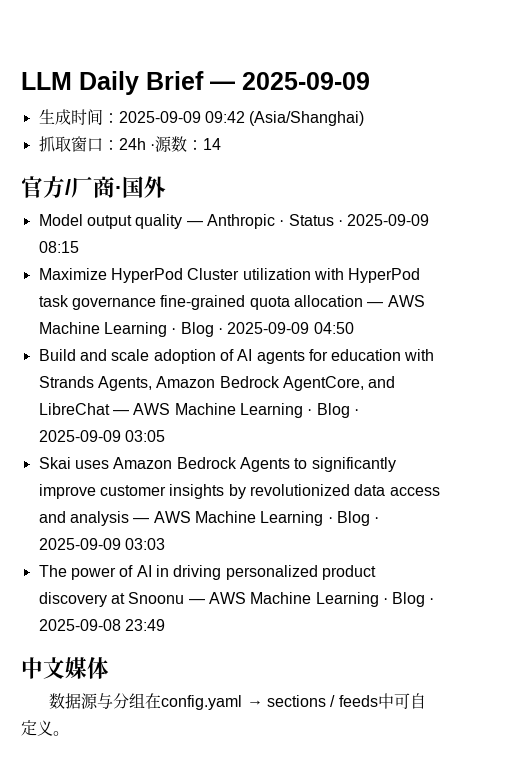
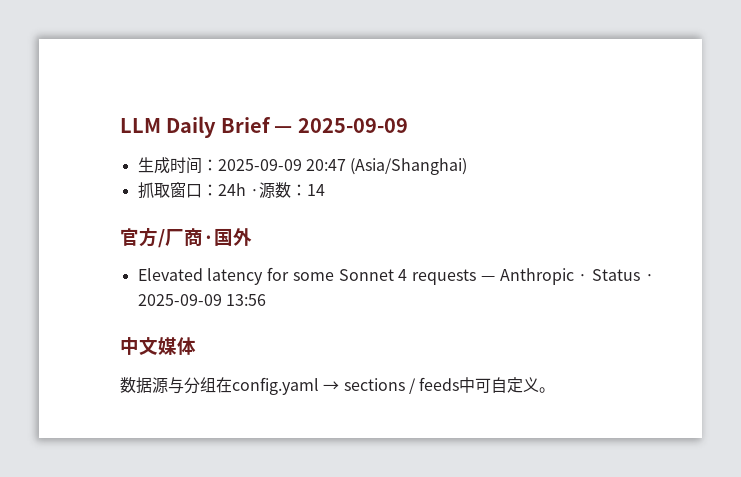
[204,111,245,123] 09:42 -> [305,159,346,171] 20:47
[38,214,183,229] Model output quality -> [137,267,477,285] Elevated latency for some Sonnet 4 requests
[38,241,79,253] [38,268,421,283] [38,295,425,310] [38,322,354,337] [38,349,435,364] [38,376,396,391] [38,403,359,418] [38,430,165,442] [38,457,396,472] [38,484,440,499] [38,511,380,526] [38,538,165,550] [38,565,376,580] [38,592,435,607] [38,619,165,631] 08:15 // Maximize HyperPod Cluster utilization with HyperPod task governance fine-grained quota allocation — AWS Machine Learning · Blog · 2025-09-09 04:50 // Build and scale adoption of AI agents for education with Strands Agents, Amazon Bedrock AgentCore, and LibreChat — AWS Machine Learning · Blog · 2025-09-09 03:05 // Skai uses Amazon Bedrock Agents to significantly improve customer insights by revolutionized data access and analysis — AWS Machine Learning · Blog · 2025-09-09 03:03 // The power of AI in driving personalized product discovery at Snoonu — AWS Machine Learning · Blog · 2025-09-08 23:49 -> [225,294,266,306] 13:56

